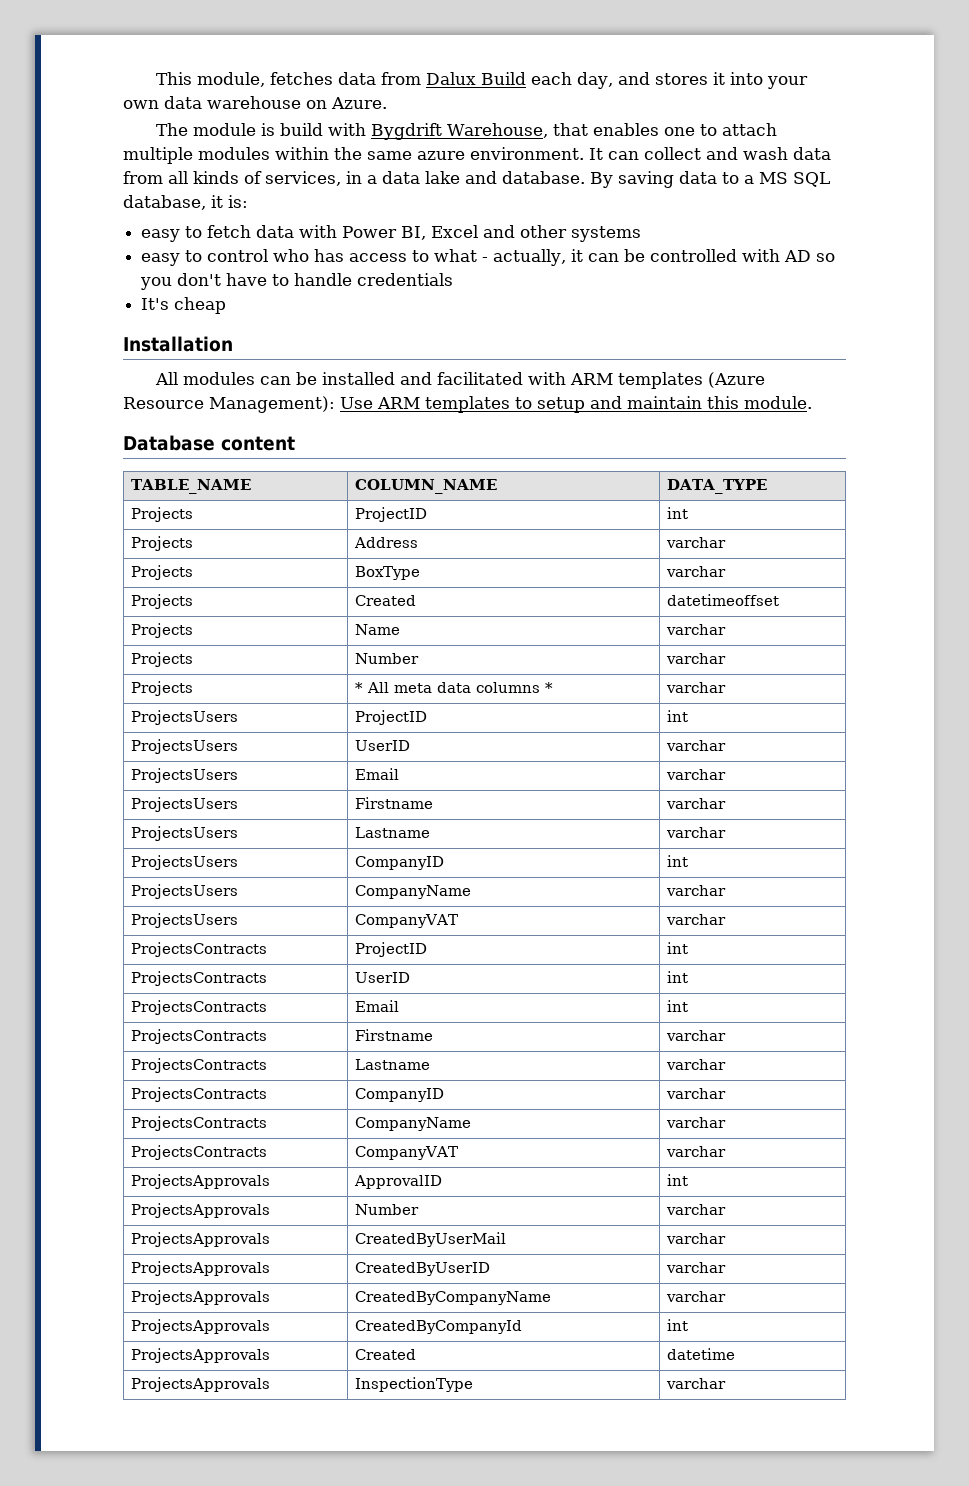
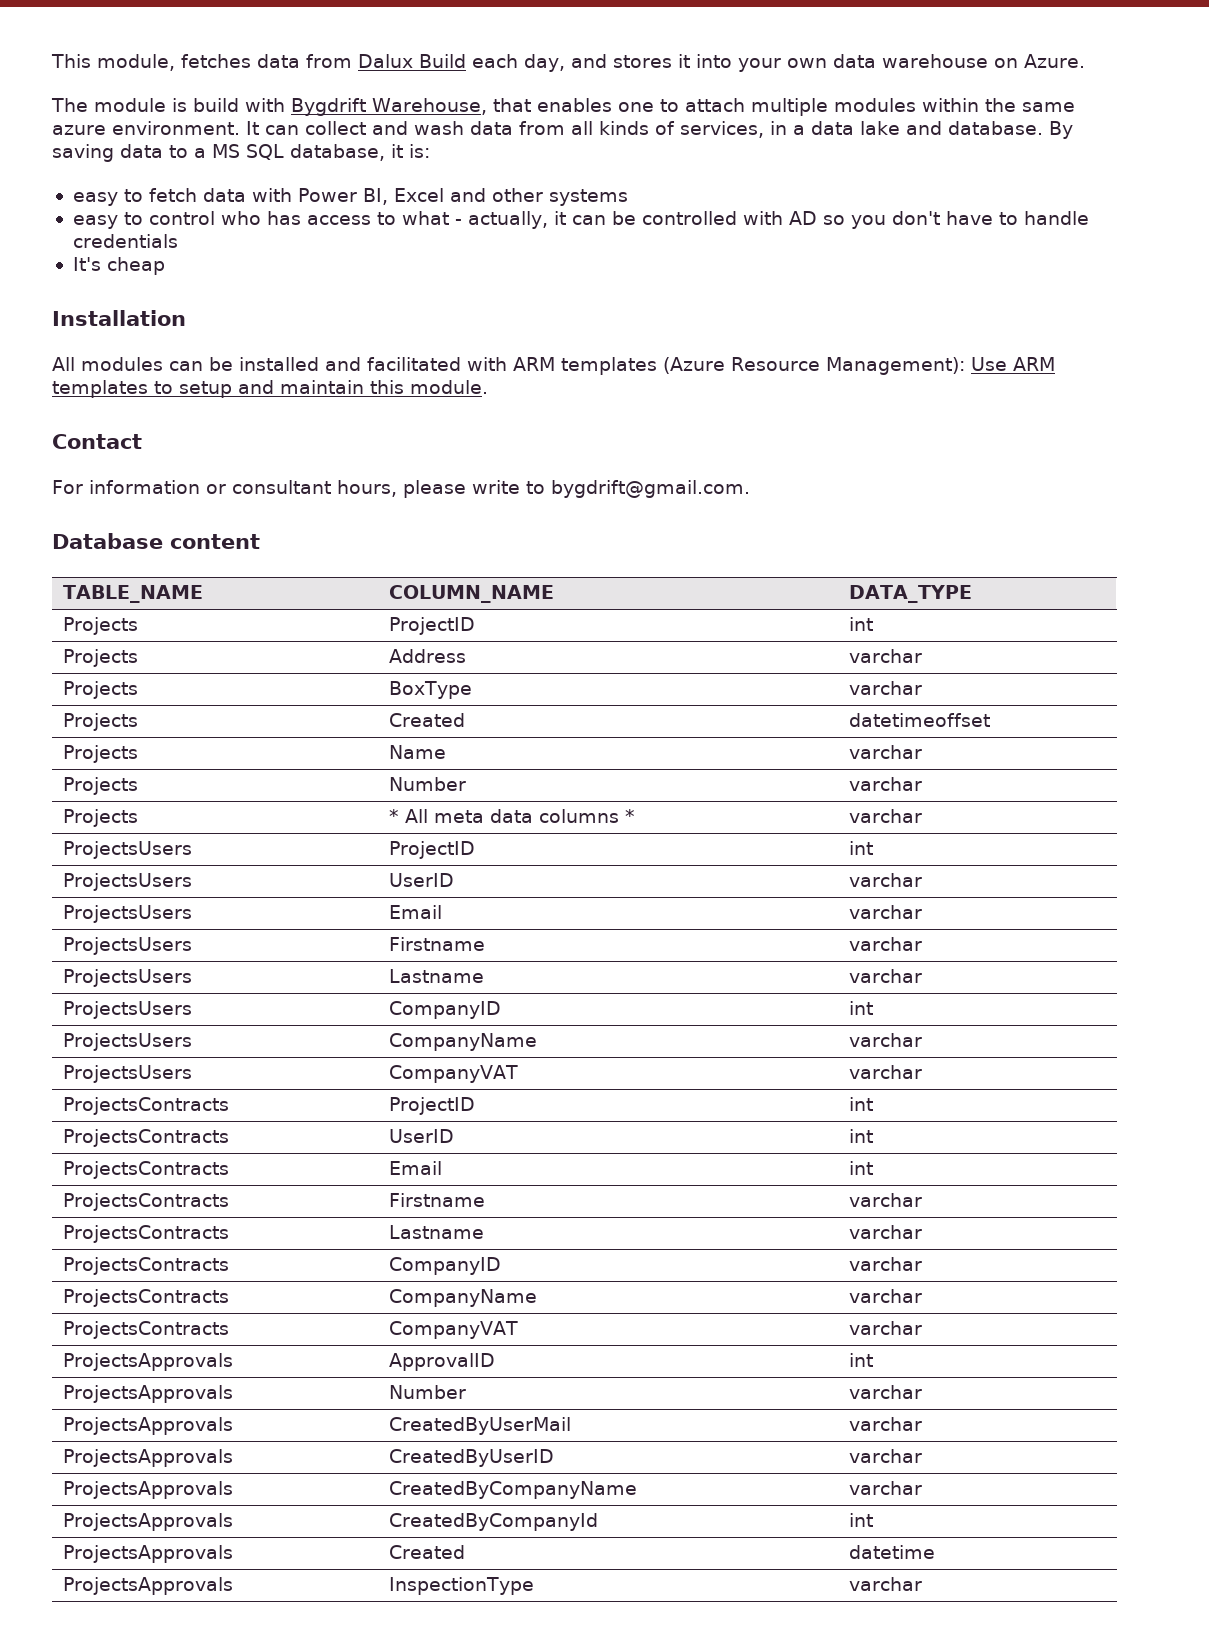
(812, 402) none -> [52,434,142,449] [52,480,750,498] // Contact // For information or consultant hours, please write to bygdrift@gmail.com.

